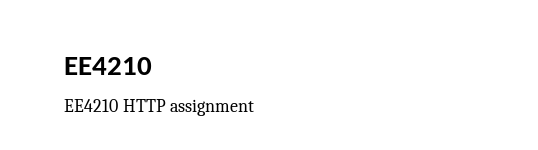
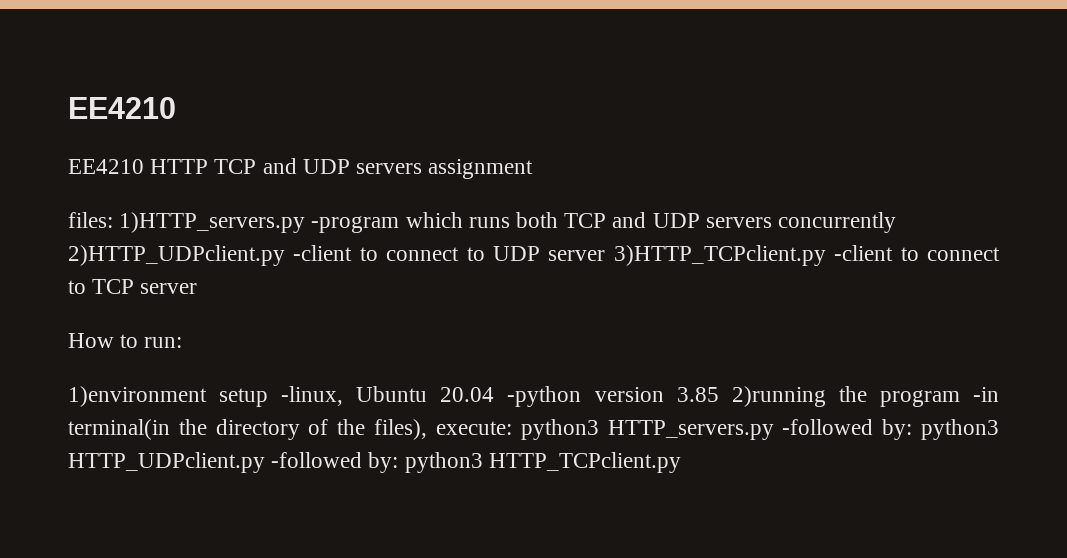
[170,99,255,116] assignment -> [214,158,534,179] [68,212,897,233] [68,245,1000,266] [68,279,198,294] [68,333,183,348] [68,386,1000,407] [68,419,999,440] [68,452,681,473] TCP and UDP servers assignment // files: 1)HTTP_servers.py -program which runs both TCP and UDP servers concurrently 2)HTTP_UDPclient.py -client to connect to UDP server 3)HTTP_TCPclient.py -client to connect to TCP server // How to run: // 1)environment setup -linux, Ubuntu 20.04 -python version 3.85 2)running the program -in terminal(in the directory of the files), execute: python3 HTTP_servers.py -followed by: python3 HTTP_UDPclient.py -followed by: python3 HTTP_TCPclient.py

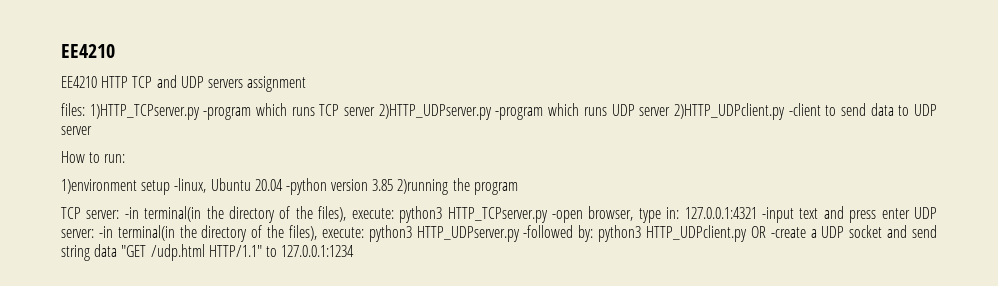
[119,212,897,233] 1)HTTP_servers.py -program which runs both TCP and UDP servers concurrently -> [89,103,671,120] 1)HTTP_TCPserver.py -program which runs TCP server 2)HTTP_UDPserver.py -program which runs UDP server
[386,247,460,261] connect -> [840,103,894,116] send data
[613,245,1000,266] [68,279,198,294] 3)HTTP_TCPclient.py -client to connect to TCP server -> (92, 130) none
[973,387,1000,402] [68,419,999,440] [68,452,681,473] -in terminal(in the directory of the files), execute: python3 HTTP_servers.py -followed by: python3 HTTP_UDPclient.py -followed by: python3 HTTP_TCPclient.py -> [61,206,937,223] [61,225,938,242] [61,244,355,261] // TCP server: -in terminal(in the directory of the files), execute: python3 HTTP_TCPserver.py -open browser, type in: 127.0.0.1:4321 -input text and press enter UDP server: -in terminal(in the directory of the files), execute: python3 HTTP_UDPserver.py -followed by: python3 HTTP_UDPclient.py OR -create a UDP socket and send string data "GET /udp.html HTTP/1.1" to 127.0.0.1:1234

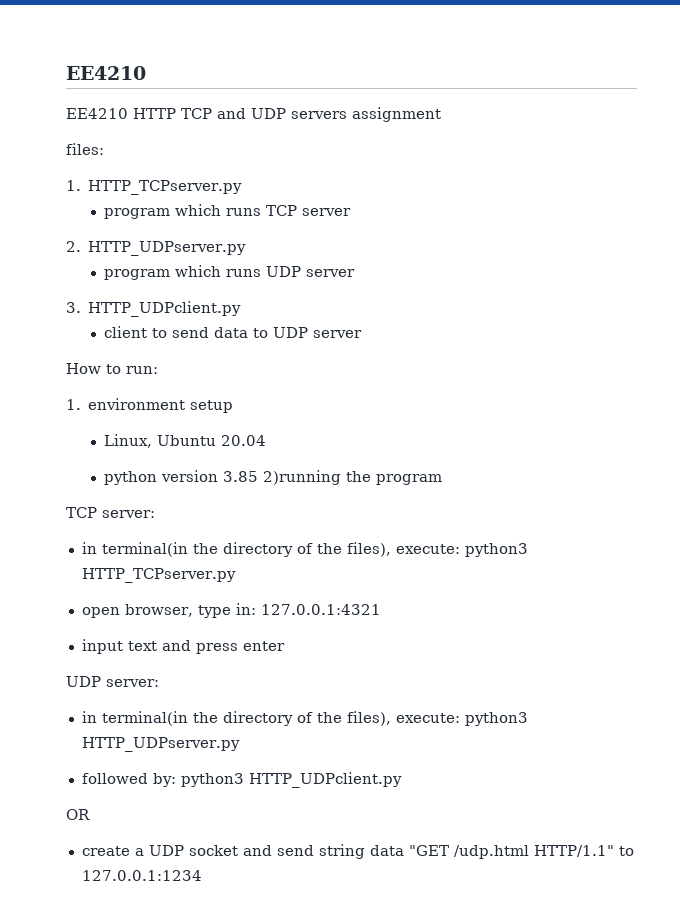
[89,104,252,120] 1)HTTP_TCPserver.py -program -> [66,180,243,195] [103,208,170,219] // 1. HTTP_TCPserver.py // program
[378,104,544,120] 2)HTTP_UDPserver.py -program -> [66,241,247,256] [103,269,170,280] // 2. HTTP_UDPserver.py // program
[673,103,821,120] 2)HTTP_UDPclient.py -client -> [66,301,242,317] [103,326,147,338] // 3. HTTP_UDPclient.py // client
[61,179,137,194] 1)environment -> [66,398,186,410] 1. environment
[174,178,207,193] -linux, -> [103,434,152,448] // Linux,
[285,178,327,195] -python -> [103,471,157,485] // python
[124,207,139,219] -in -> [81,542,97,554] // in
[551,210,583,223] -open -> [81,607,120,618] // open
[761,207,794,223] -input -> [81,639,123,654] // input
(910, 213) none -> (285, 646) //
[98,226,113,238] -in -> [81,711,97,723] // in
[523,225,574,238] -followed -> [81,773,148,784] // followed
(747, 233) none -> (402, 780) //
[770,227,806,238] -create -> [81,846,130,856] // create

